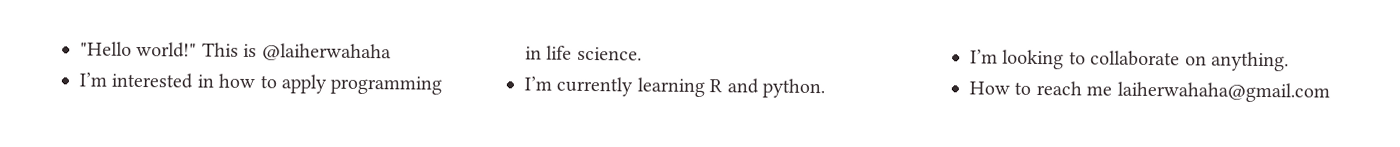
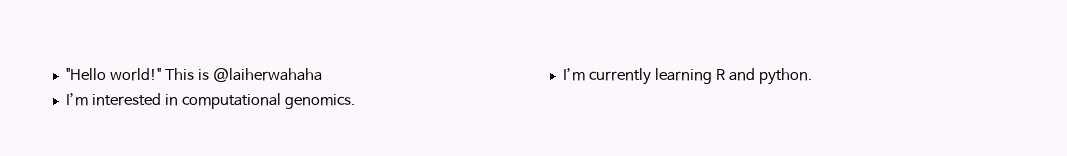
[218,73,443,95] [525,45,642,61] how to apply programming in life science. -> [181,93,355,109] computational genomics.
[970,49,1289,72] [969,80,1330,103] // I’m looking to collaborate on anything. // How to reach me laiherwahaha@gmail.com -> (812, 76) none

